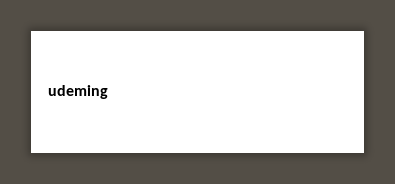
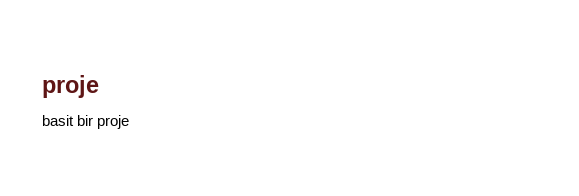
[48,85,108,99] udeming -> [42,75,99,98] [42,115,130,129] proje // basit bir proje

